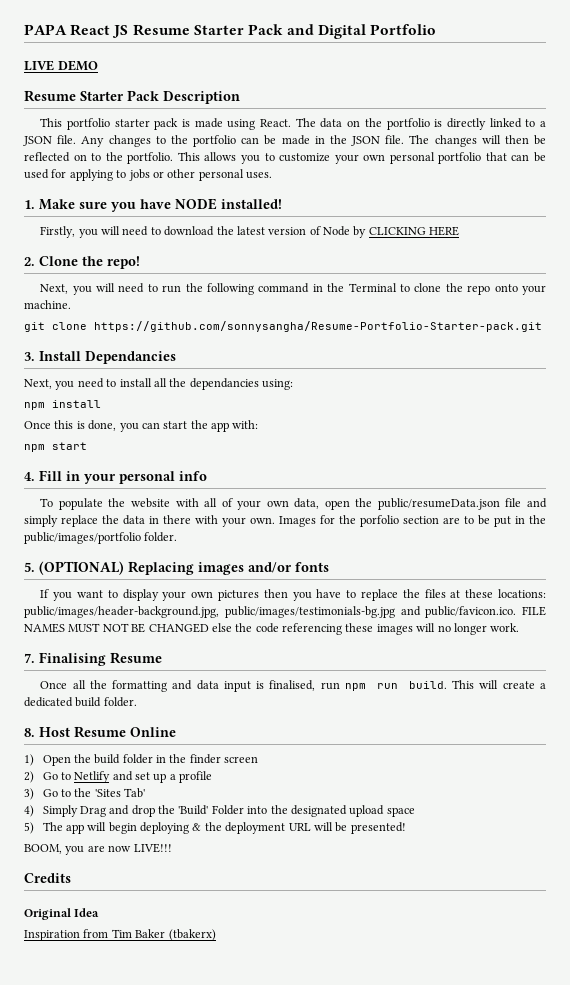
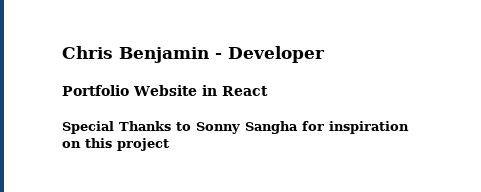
[24,24,437,39] [24,60,98,71] [24,90,240,104] [40,118,546,130] [23,135,547,147] [24,152,546,164] [24,169,272,181] [24,198,282,212] [40,226,460,238] [24,256,140,269] [40,283,546,295] [24,300,71,309] [24,321,542,332] [24,351,176,364] [24,378,293,390] [24,400,101,410] [24,420,259,432] [24,442,87,452] [24,470,207,484] [40,498,547,510] [24,515,546,527] [24,532,178,544] [24,561,329,575] [40,589,547,601] [24,606,546,618] [24,623,520,635] [24,652,162,666] [40,680,546,692] [24,697,137,707] [24,726,176,738] [24,754,259,766] [24,771,213,783] [24,788,146,800] [24,805,415,817] [24,822,406,834] [24,843,172,855] [24,873,71,883] [24,908,100,920] [24,929,216,941] PAPA React JS Resume Starter Pack and Digital Portfolio // LIVE DEMO // Resume Starter Pack Description // This portfolio starter pack is made using React. The data on the portfolio is directly linked to a JSON file. Any changes to the portfolio can be made in the JSON file. The changes will then be reflected on to the portfolio. This allows you to customize your own personal portfolio that can be used for applying to jobs or other personal uses. // 1. Make sure you have NODE installed! // Firstly, you will need to download the latest version of Node by CLICKING HERE // 2. Clone the repo! // Next, you will need to run the following command in the Terminal to clone the repo onto your machine. // git clone https://github.com/sonnysangha/Resume-Portfolio-Starter-pack.git // 3. Install Dependancies // Next, you need to install all the dependancies using: // npm install // Once this is done, you can start the app with: // npm start // 4. Fill in your personal info // To populate the website with all of your own data, open the public/resumeData.json file and simply replace the data in there with your own. Images for the porfolio section are to be put in the public/images/portfolio folder. // 5. (OPTIONAL) Replacing images and/or fonts // If you want to display your own pictures then you have to replace the files at these locations: public/images/header-background.jpg, public/images/testimonials-bg.jpg and public/favicon.ico. FILE NAMES MUST NOT BE CHANGED else the code referencing these images will no longer work. // 7. Finalising Resume // Once all the formatting and data input is finalised, run npm run build. This will create a dedicated build folder. // 8. Host Resume Online // 1) Open the build folder in the finder screen // 2) Go to Netlify and set up a profile // 3) Go to the 'Sites Tab' // 4) Simply Drag and drop the 'Build' Folder into the designated upload space // 5) The app will begin deploying & the deployment URL will be presented! // BOOM, you are now LIVE!!! // Credits // Original Idea // Inspiration from Tim Baker (tbakerx) -> [62,46,325,63] [62,85,268,96] [62,121,409,134] [62,138,169,151] Chris Benjamin - Developer // Portfolio Website in React // Special Thanks to Sonny Sangha for inspiration on this project

